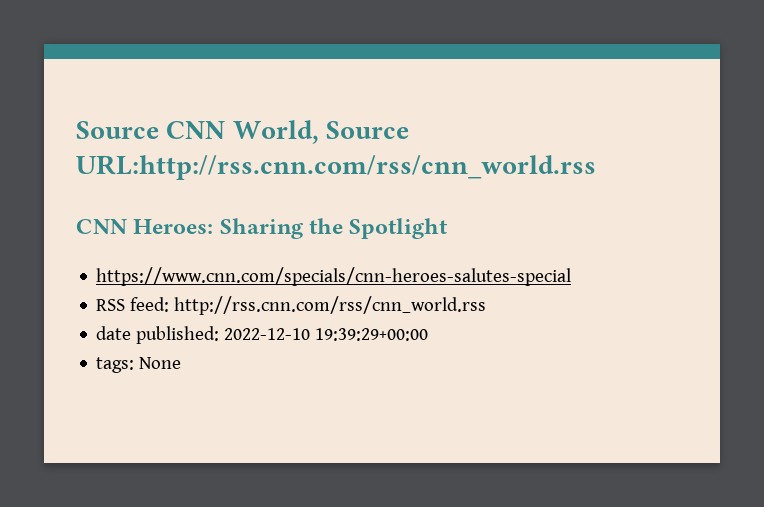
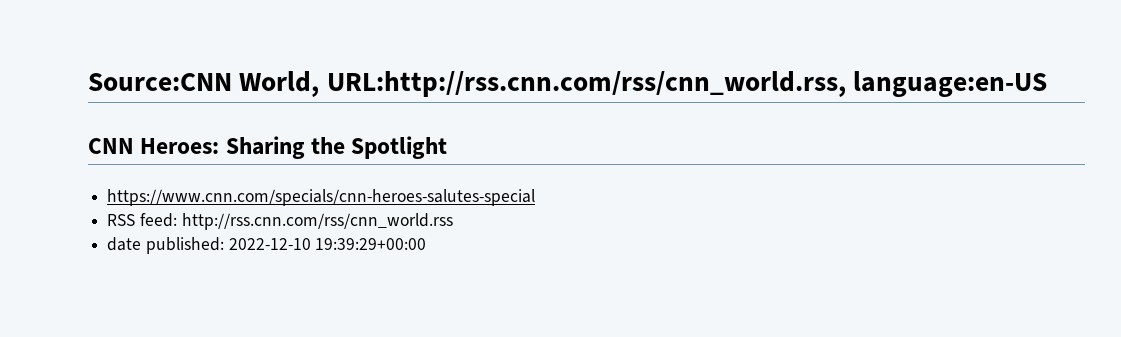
[76,120,410,144] [76,155,596,180] Source CNN World, Source URL:http://rss.cnn.com/rss/cnn_world.rss -> [88,71,1048,97] Source:CNN World, URL:http://rss.cnn.com/rss/cnn_world.rss, language:en-US
[96,357,182,373] // tags: None -> (427, 244) none

